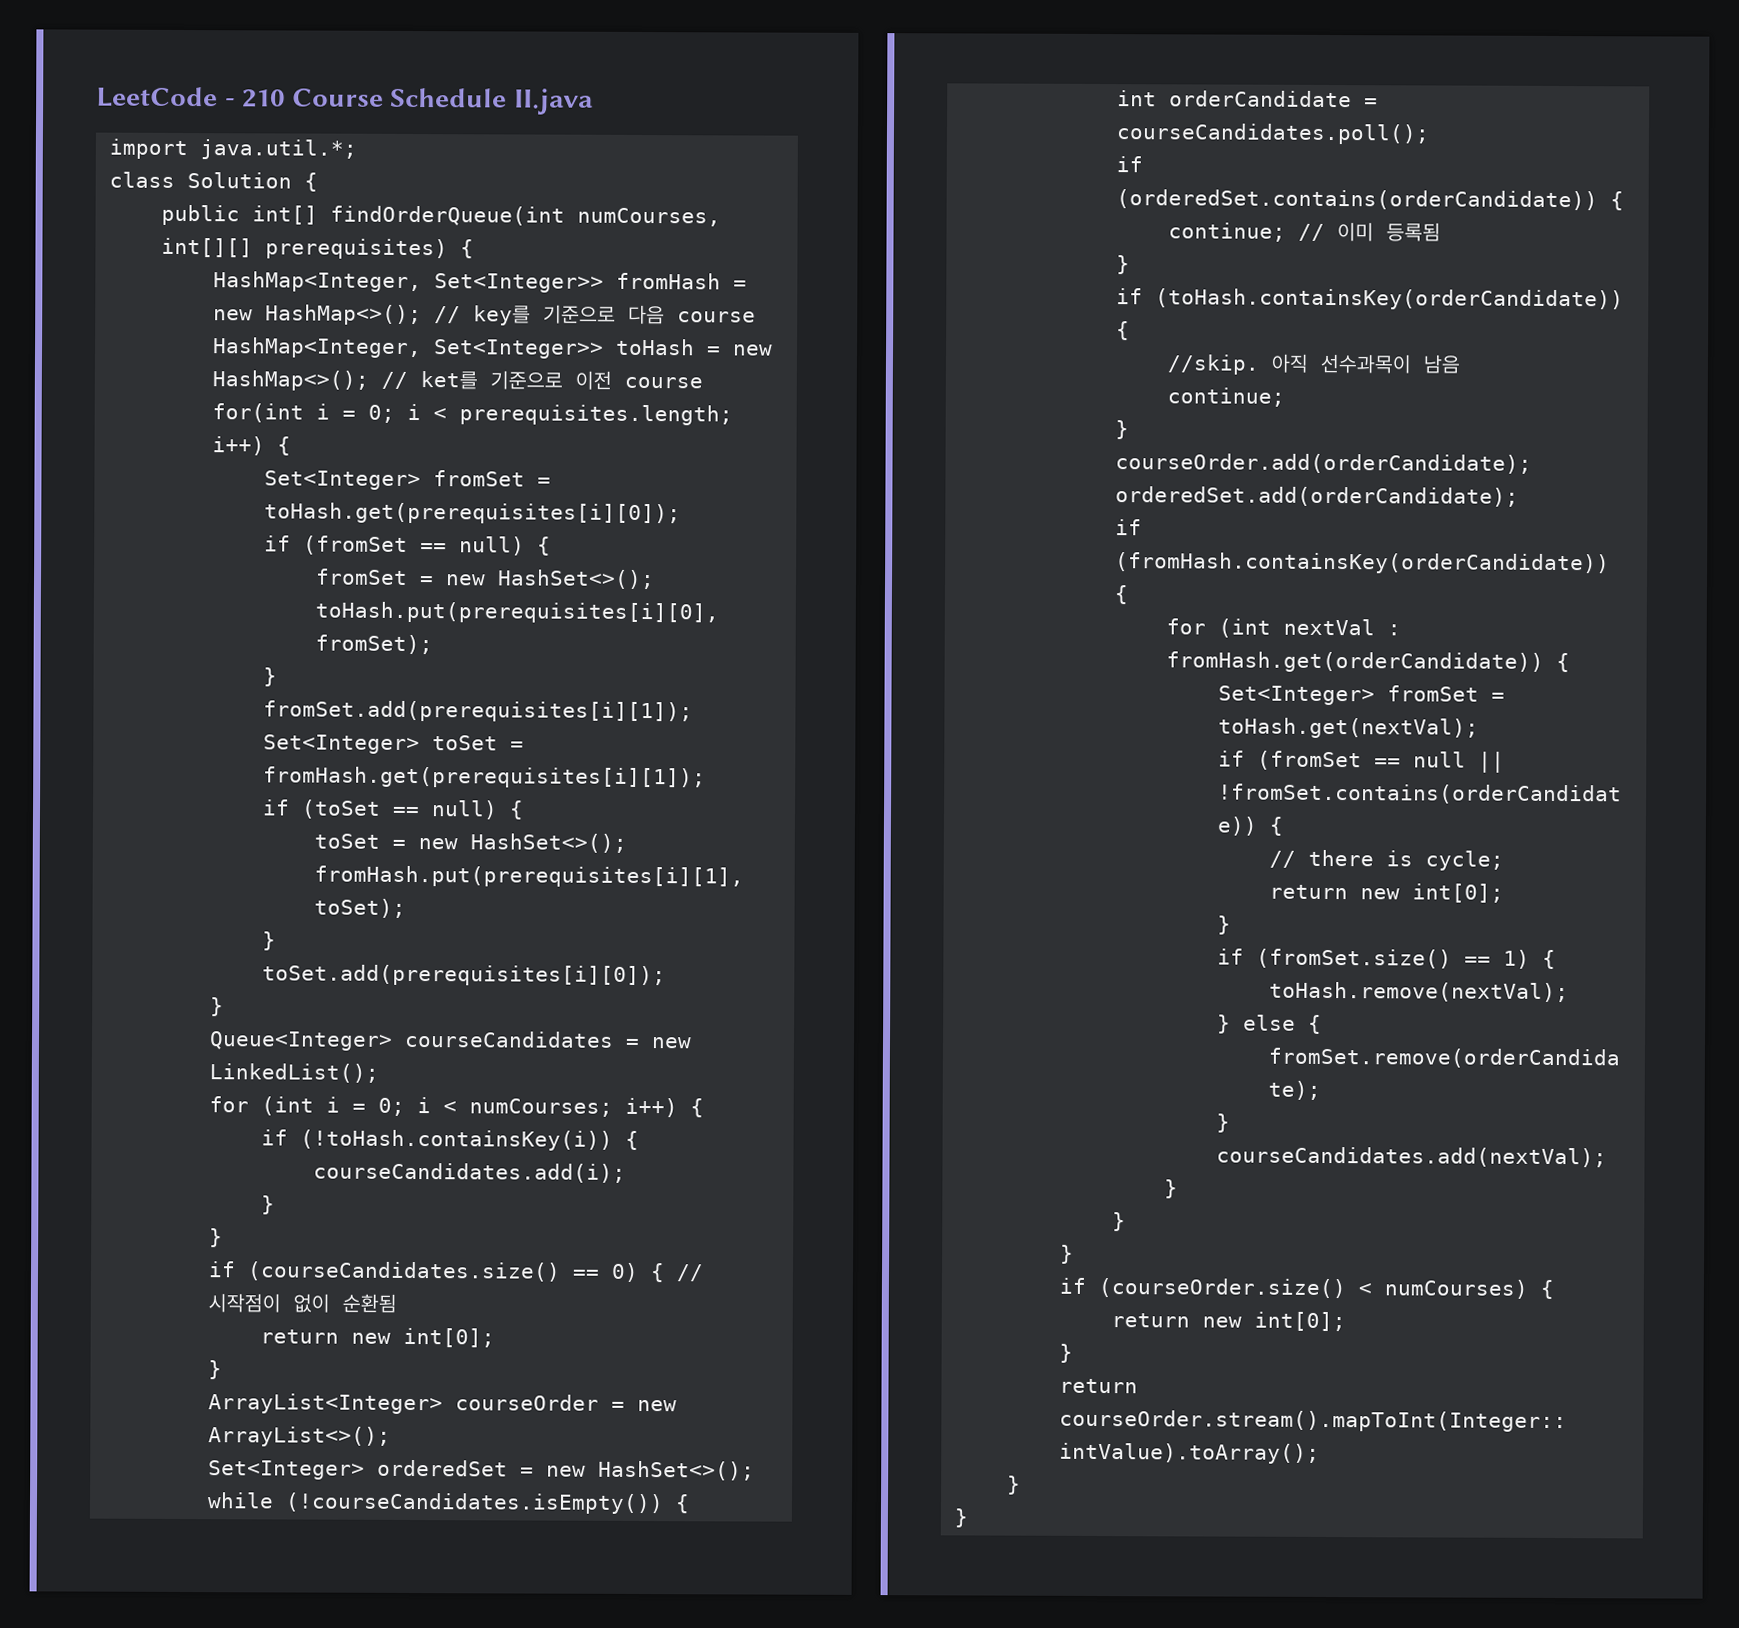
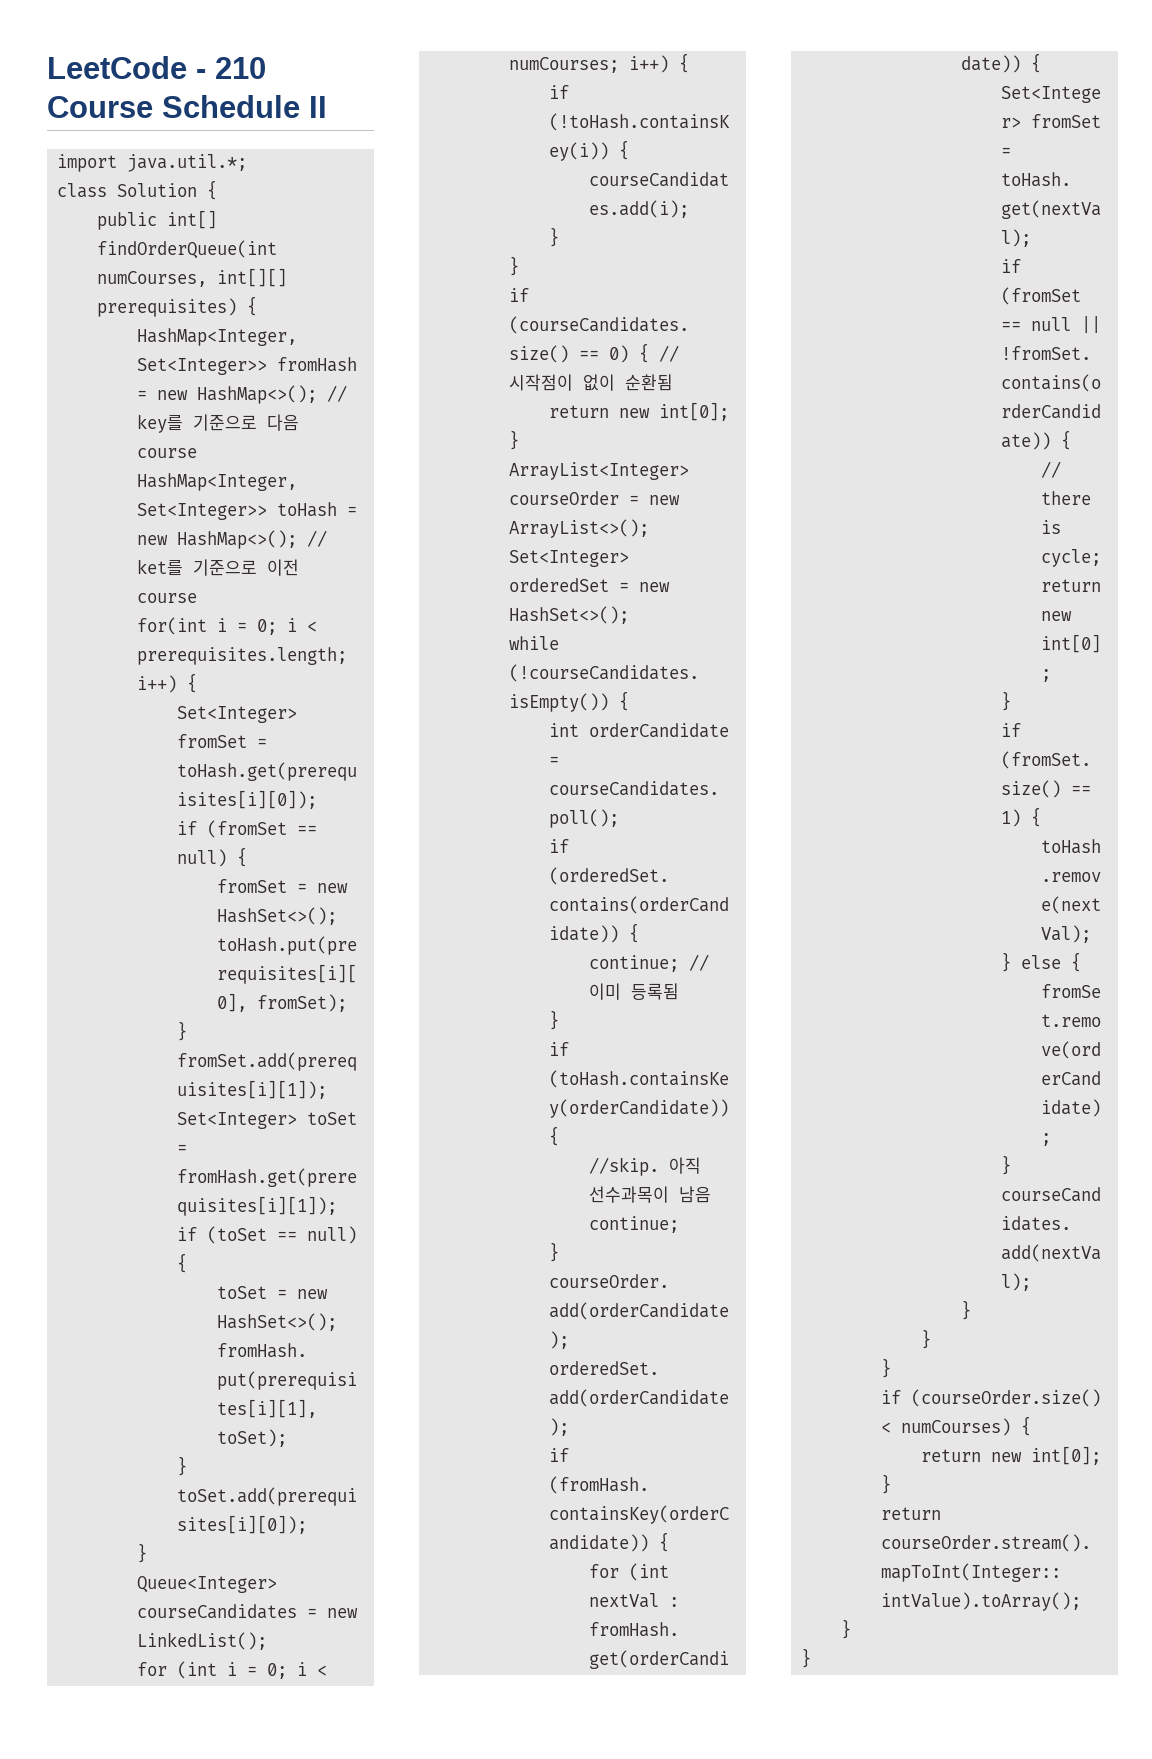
[513,88,594,115] II.java -> [309,96,327,118] II

